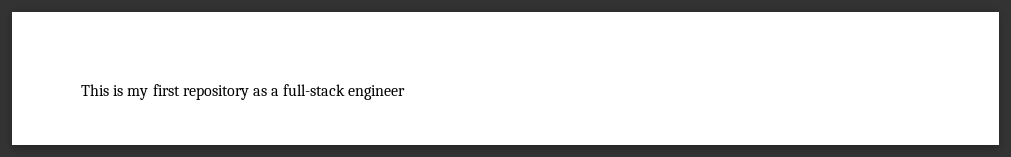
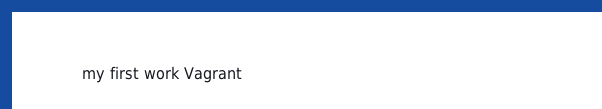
[81,84,406,100] This is my first repository as a full-stack engineer -> [82,66,242,83] my first work Vagrant

